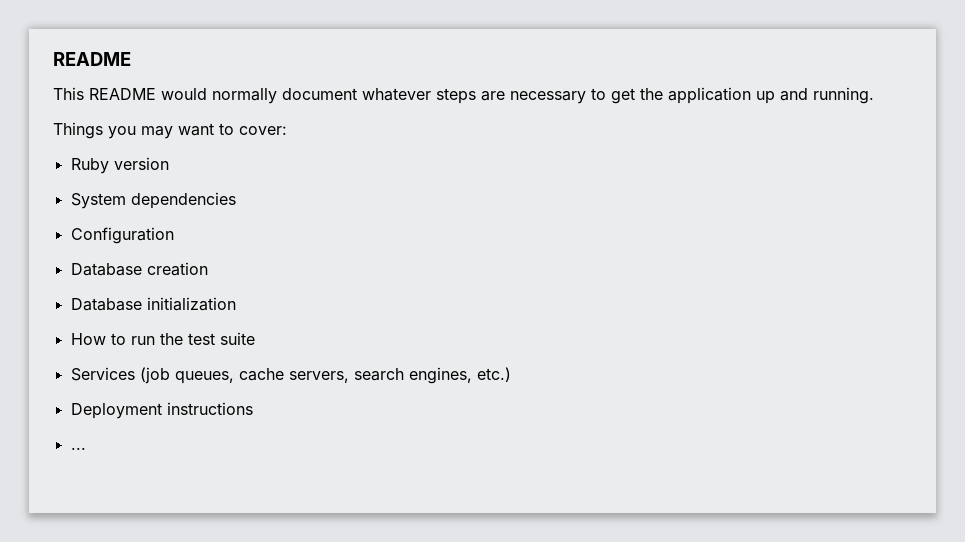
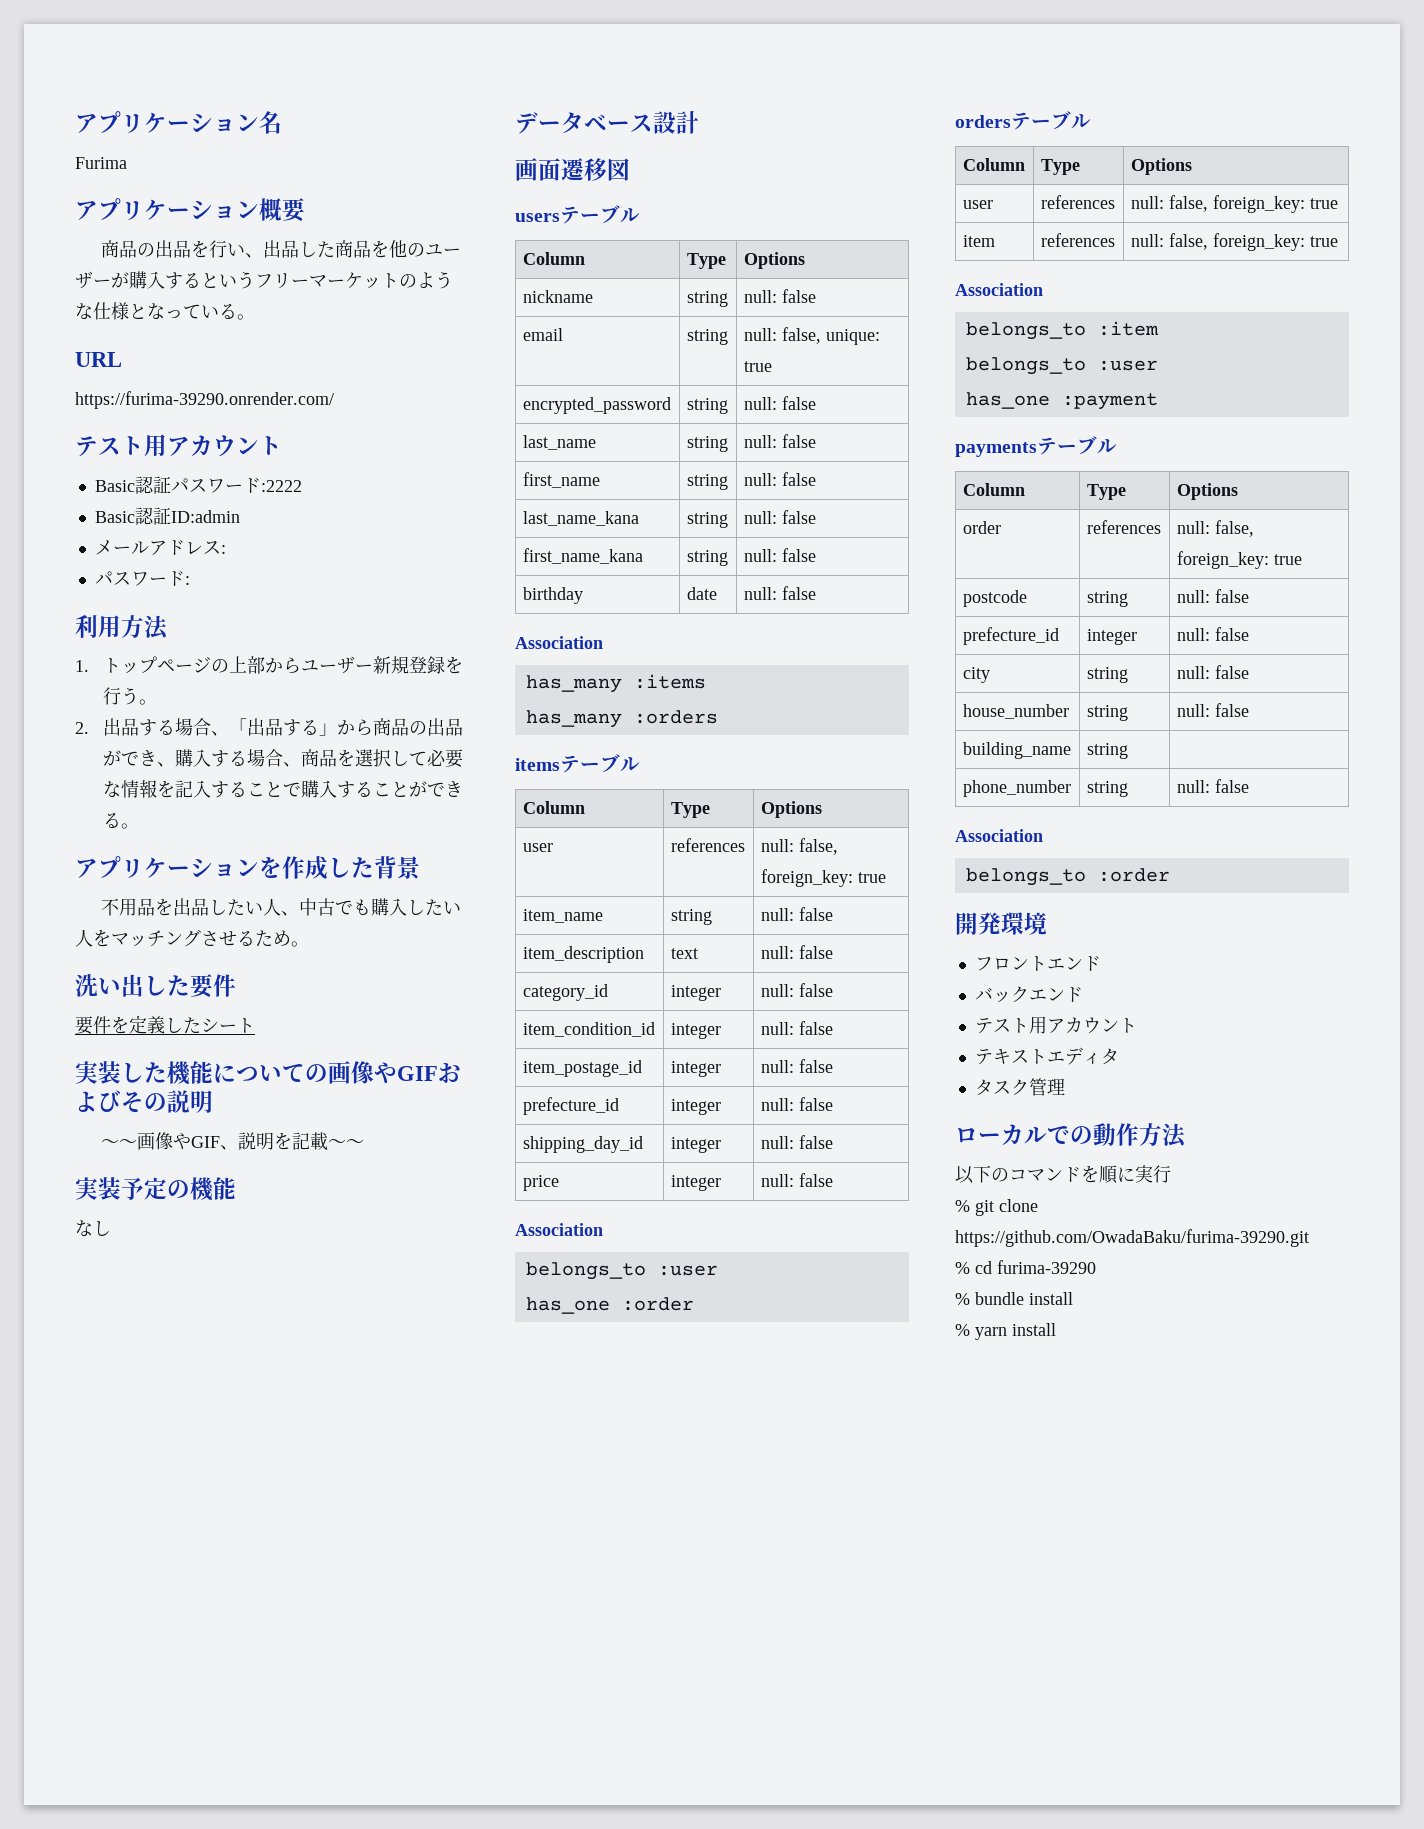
[53,52,131,66] [53,87,874,104] [53,122,287,139] [70,157,169,174] [70,192,236,209] [70,227,174,244] [70,262,208,276] [70,297,236,311] [70,332,255,345] [70,367,511,384] [70,402,253,419] [70,447,86,450] README // This README would normally document whatever steps are necessary to get the application up and running. // Things you may want to cover: // Ruby version // System dependencies // Configuration // Database creation // Database initialization // How to run the test suite // Services (job queues, cache servers, search engines, etc.) // Deployment instructions // ... -> [75,111,282,134] [75,157,127,169] [75,198,306,222] [100,240,461,258] [75,271,453,289] [75,302,255,320] [75,352,122,367] [75,391,334,409] [75,434,282,457] [94,476,302,494] [94,507,240,525] [94,540,226,556] [94,571,190,587] [75,614,169,640] [75,656,464,674] [103,687,158,705] [75,718,464,736] [103,749,464,768] [103,779,464,798] [103,813,140,829] [75,856,420,880] [100,898,461,916] [75,929,309,947] [75,974,236,998] [75,1015,255,1035] [75,1061,461,1085] [75,1090,213,1113] [100,1132,364,1151] [75,1177,236,1201] [75,1220,111,1237] [515,111,699,134] [515,158,630,181] [515,205,640,224] [522,252,585,265] [686,253,726,269] [743,252,805,269] [522,290,593,303] [686,291,728,307] [743,289,816,303] [522,328,563,341] [686,329,728,345] [743,327,880,345] [743,361,772,372] [522,397,671,414] [686,398,728,414] [743,396,816,410] [522,435,596,450] [686,436,728,452] [743,434,816,448] [522,472,600,488] [686,474,728,490] [743,472,816,486] [522,511,639,526] [686,512,728,528] [743,510,816,524] [522,548,643,564] [686,550,728,566] [743,548,816,562] [522,587,583,604] [686,587,717,600] [743,586,816,600] [515,636,603,649] [525,674,706,693] [525,710,718,728] [515,754,640,773] [522,801,585,814] [670,802,710,818] [760,801,822,818] [522,843,553,852] [670,838,745,852] [760,838,838,855] [760,869,886,887] [522,909,603,923] [670,909,712,925] [760,907,833,921] [522,946,644,963] [670,948,698,959] [760,945,833,959] [522,984,608,1001] [670,985,721,1001] [760,983,833,997] [522,1022,655,1037] [670,1023,721,1039] [760,1021,833,1035] [522,1060,642,1077] [670,1061,721,1077] [760,1059,833,1073] [522,1097,619,1115] [670,1099,721,1115] [760,1097,833,1111] [522,1136,643,1153] [670,1137,721,1153] [760,1135,833,1149] [522,1175,559,1191] [670,1175,721,1191] [760,1173,833,1187] [515,1223,603,1236] [525,1262,718,1280] [525,1297,694,1314] [955,111,1091,130] [962,158,1025,171] [1040,159,1080,175] [1130,158,1192,175] [962,200,993,209] [1040,195,1115,209] [1130,195,1338,213] [962,235,995,247] [1040,233,1115,247] [1130,233,1338,251] [955,283,1043,296] [965,321,1159,340] [965,357,1158,375] [965,392,1158,410] [955,436,1117,457] [962,483,1025,496] [1086,484,1126,500] [1176,483,1238,500] [962,521,1001,534] [1086,520,1161,534] [1176,520,1254,537] [1176,551,1302,569] [962,590,1027,607] [1086,591,1128,607] [1176,589,1249,603] [962,627,1059,645] [1086,629,1137,645] [1176,627,1249,641] [962,667,990,683] [1086,667,1128,683] [1176,665,1249,679] [962,704,1069,719] [1086,705,1128,721] [1176,703,1249,717] [962,742,1071,759] [1086,743,1128,759] [962,780,1071,797] [1086,781,1128,797] [1176,779,1249,793] [955,829,1043,842] [965,868,1170,886] [955,912,1047,935] [974,956,1101,972] [974,986,1083,1003] [974,1016,1137,1034] [974,1047,1119,1065] [974,1078,1065,1096] [955,1123,1187,1148] [955,1165,1171,1184] [955,1199,1038,1216] [955,1229,1309,1247] [955,1260,1096,1274] [955,1292,1073,1305] [955,1323,1056,1340] アプリケーション名 // Furima // アプリケーション概要 // 商品の出品を行い、出品した商品を他のユーザーが購入するというフリーマーケットのような仕様となっている。 // URL // https://furima-39290.onrender.com/ // テスト用アカウント // Basic認証パスワード:2222 // Basic認証ID:admin // メールアドレス: // パスワード: // 利用方法 // 1.トップページの上部からユーザー新規登録を行う。 // 2.出品する場合、「出品する」から商品の出品ができ、購入する場合、商品を選択して必要な情報を記入することで購入することができる。 // アプリケーションを作成した背景 // 不用品を出品したい人、中古でも購入したい人をマッチングさせるため。 // 洗い出した要件 // 要件を定義したシート // 実装した機能についての画像やGIFおよびその説明 // ～～画像やGIF、説明を記載～～ // 実装予定の機能 // なし // データベース設計 // 画面遷移図 // usersテーブル // Column | Type | Options // nickname | string | null: false // email | string | null: false, unique: true // encrypted_password | string | null: false // last_name | string | null: false // first_name | string | null: false // last_name_kana | string | null: false // first_name_kana | string | null: false // birthday | date | null: false // Association // has_many :items // has_many :orders // itemsテーブル // Column | Type | Options // user | references | null: false, foreign_key: true // item_name | string | null: false // item_description | text | null: false // category_id | integer | null: false // item_condition_id | integer | null: false // item_postage_id | integer | null: false // prefecture_id | integer | null: false // shipping_day_id | integer | null: false // price | integer | null: false // Association // belongs_to :user // has_one :order // ordersテーブル // Column | Type | Options // user | references | null: false, foreign_key: true // item | references | null: false, foreign_key: true // Association // belongs_to :item // belongs_to :user // has_one :payment // paymentsテーブル // Column | Type | Options // order | references | null: false, foreign_key: true // postcode | string | null: false // prefecture_id | integer | null: false // city | string | null: false // house_number | string | null: false // building_name | string | // phone_number | string | null: false // Association // belongs_to :order // 開発環境 // フロントエンド // バックエンド // テスト用アカウント // テキストエディタ // タスク管理 // ローカルでの動作方法 // 以下のコマンドを順に実行 // % git clone https://github.com/OwadaBaku/furima-39290.git // % cd furima-39290 // % bundle install // % yarn install

